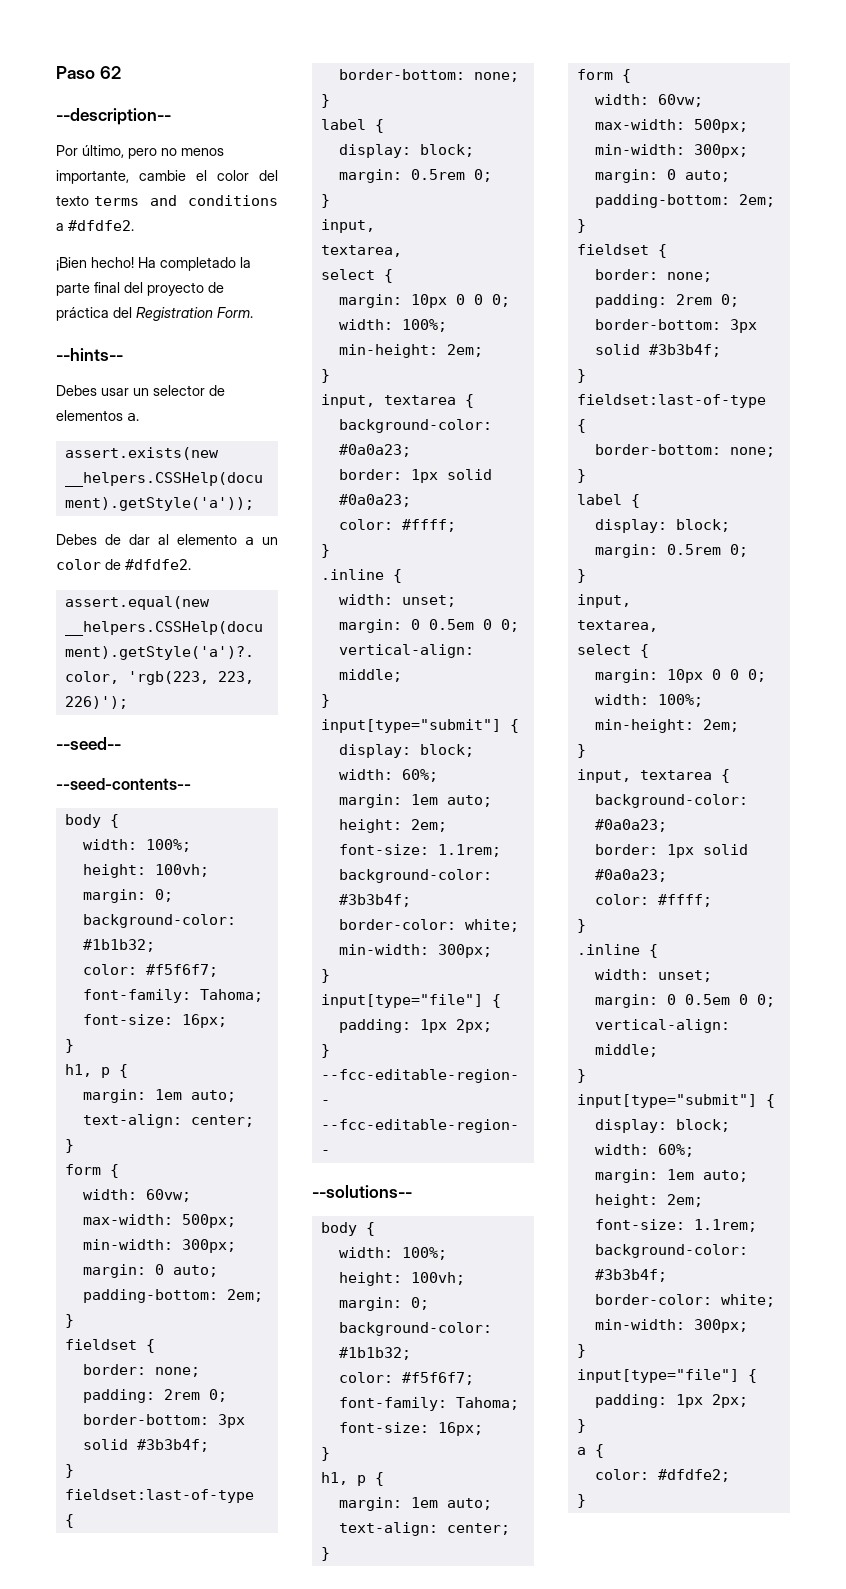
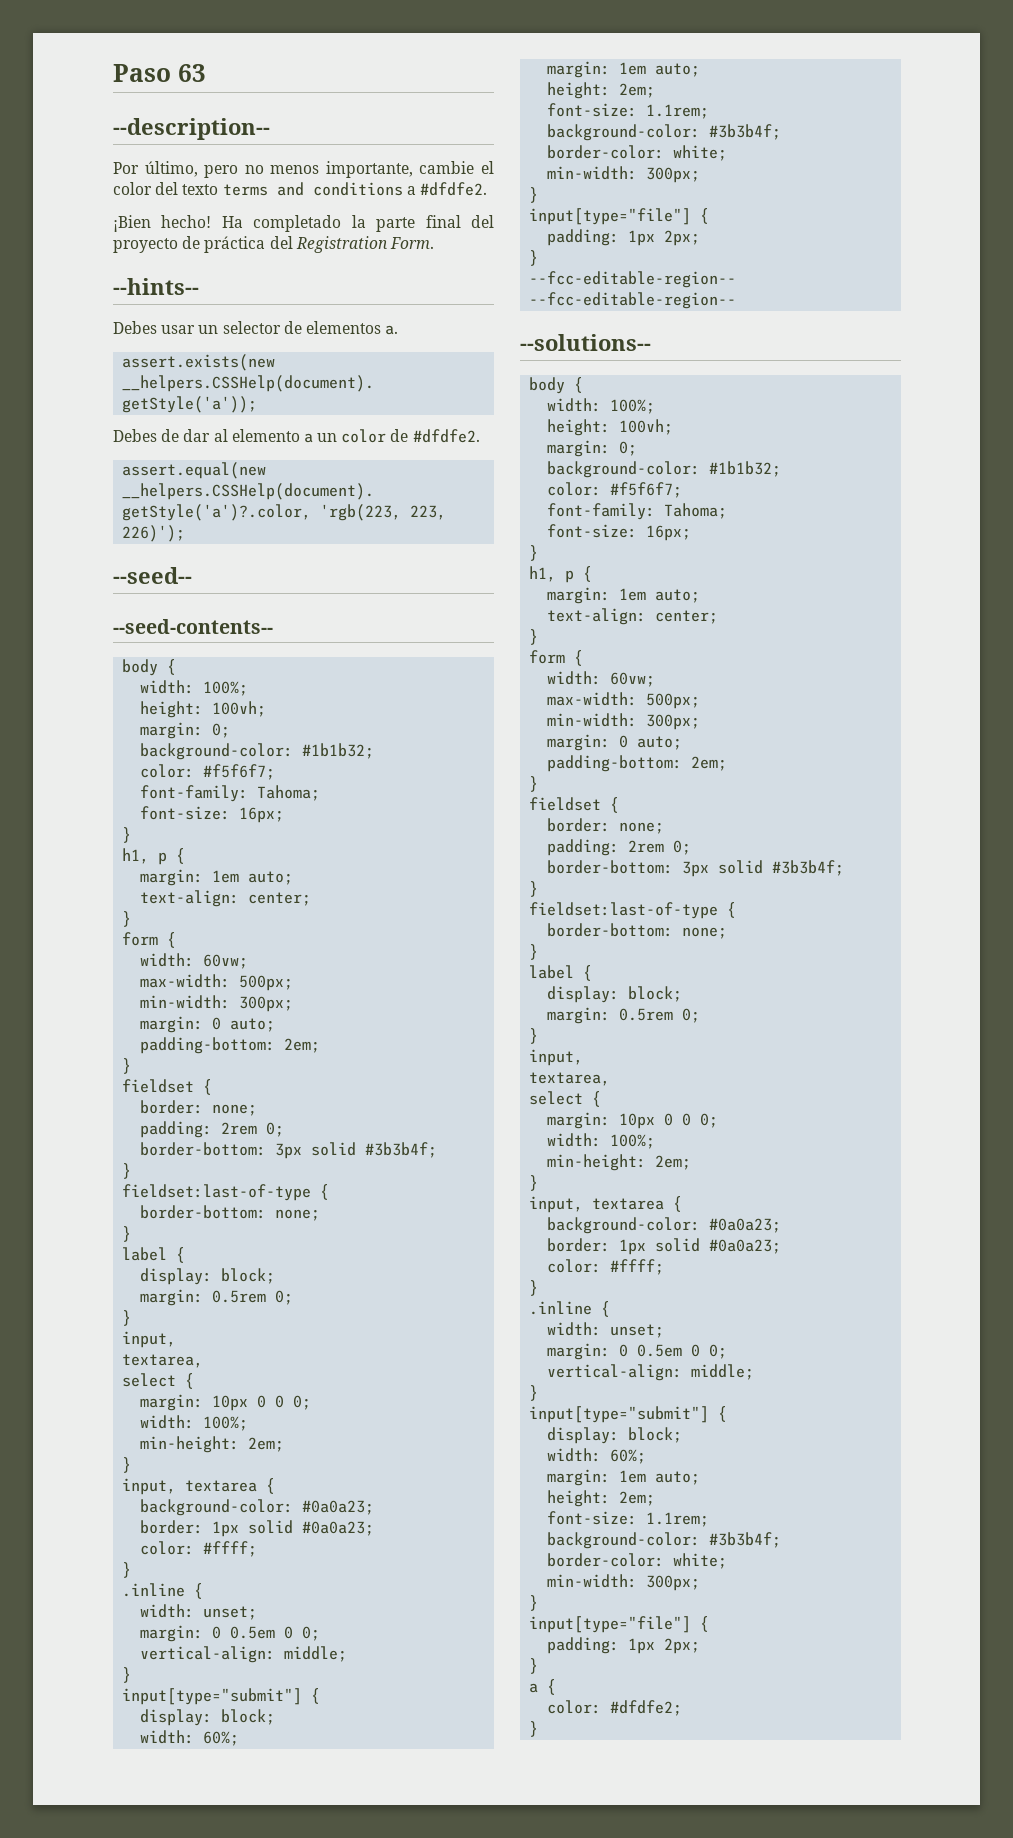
[99,66,121,79] 62 -> [177,64,206,82] 63

